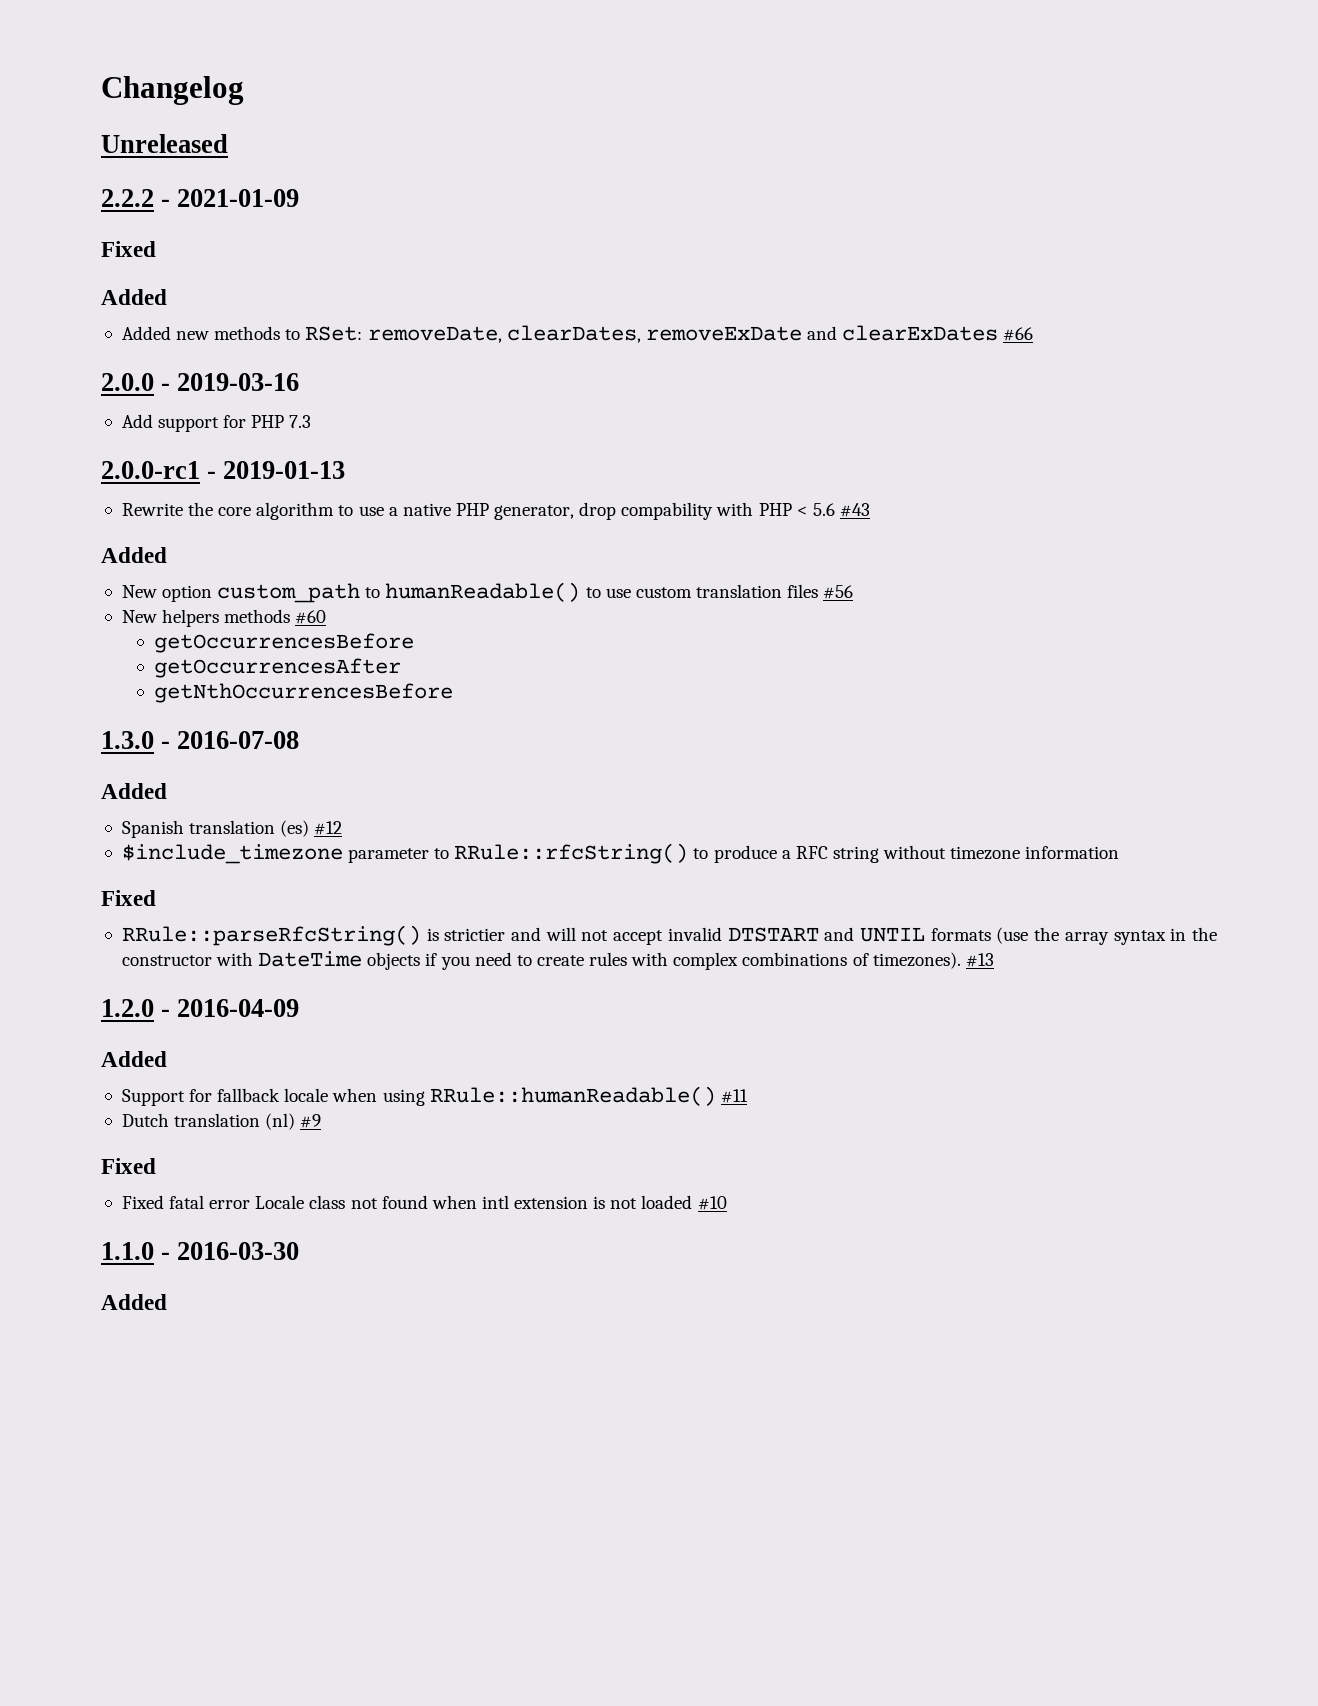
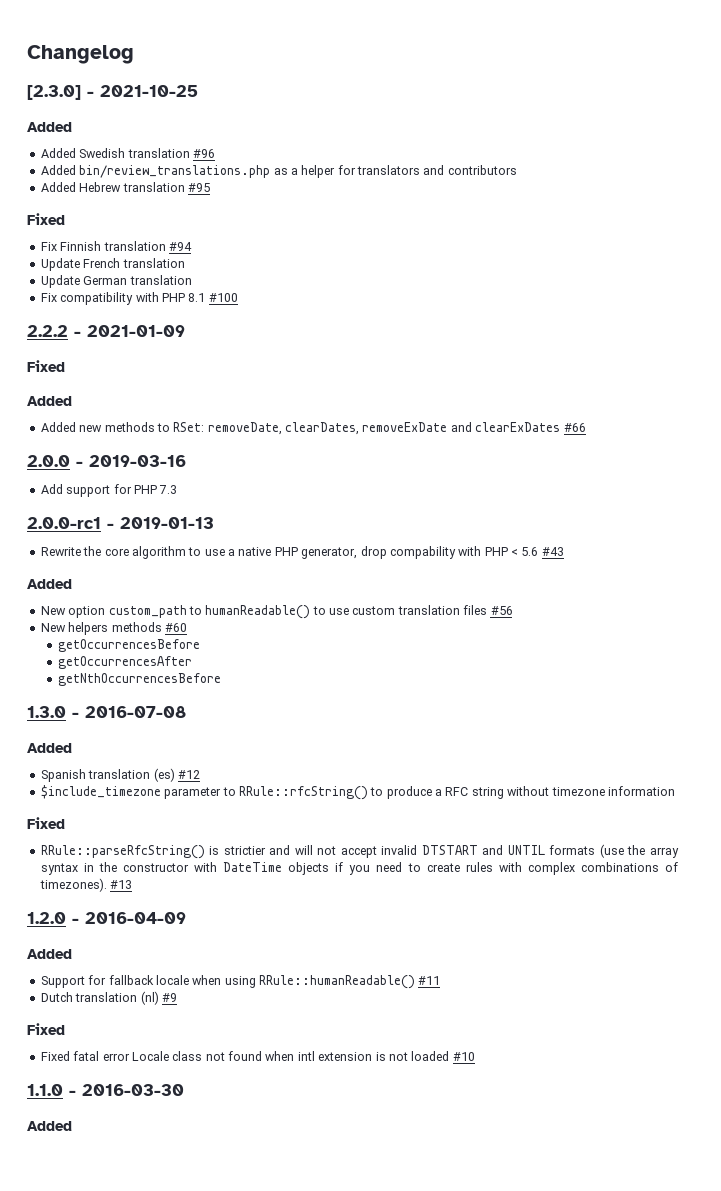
[101,134,228,153] Unreleased -> [27,85,198,100] [27,122,72,132] [40,148,215,158] [40,165,517,178] [40,182,210,192] [27,213,65,225] [40,241,192,251] [40,258,185,271] [40,275,192,288] [40,292,238,305] [2.3.0] - 2021-10-25 // Added // Added Swedish translation #96 // Added bin/review_translations.php as a helper for translators and contributors // Added Hebrew translation #95 // Fixed // Fix Finnish translation #94 // Update French translation // Update German translation // Fix compatibility with PHP 8.1 #100

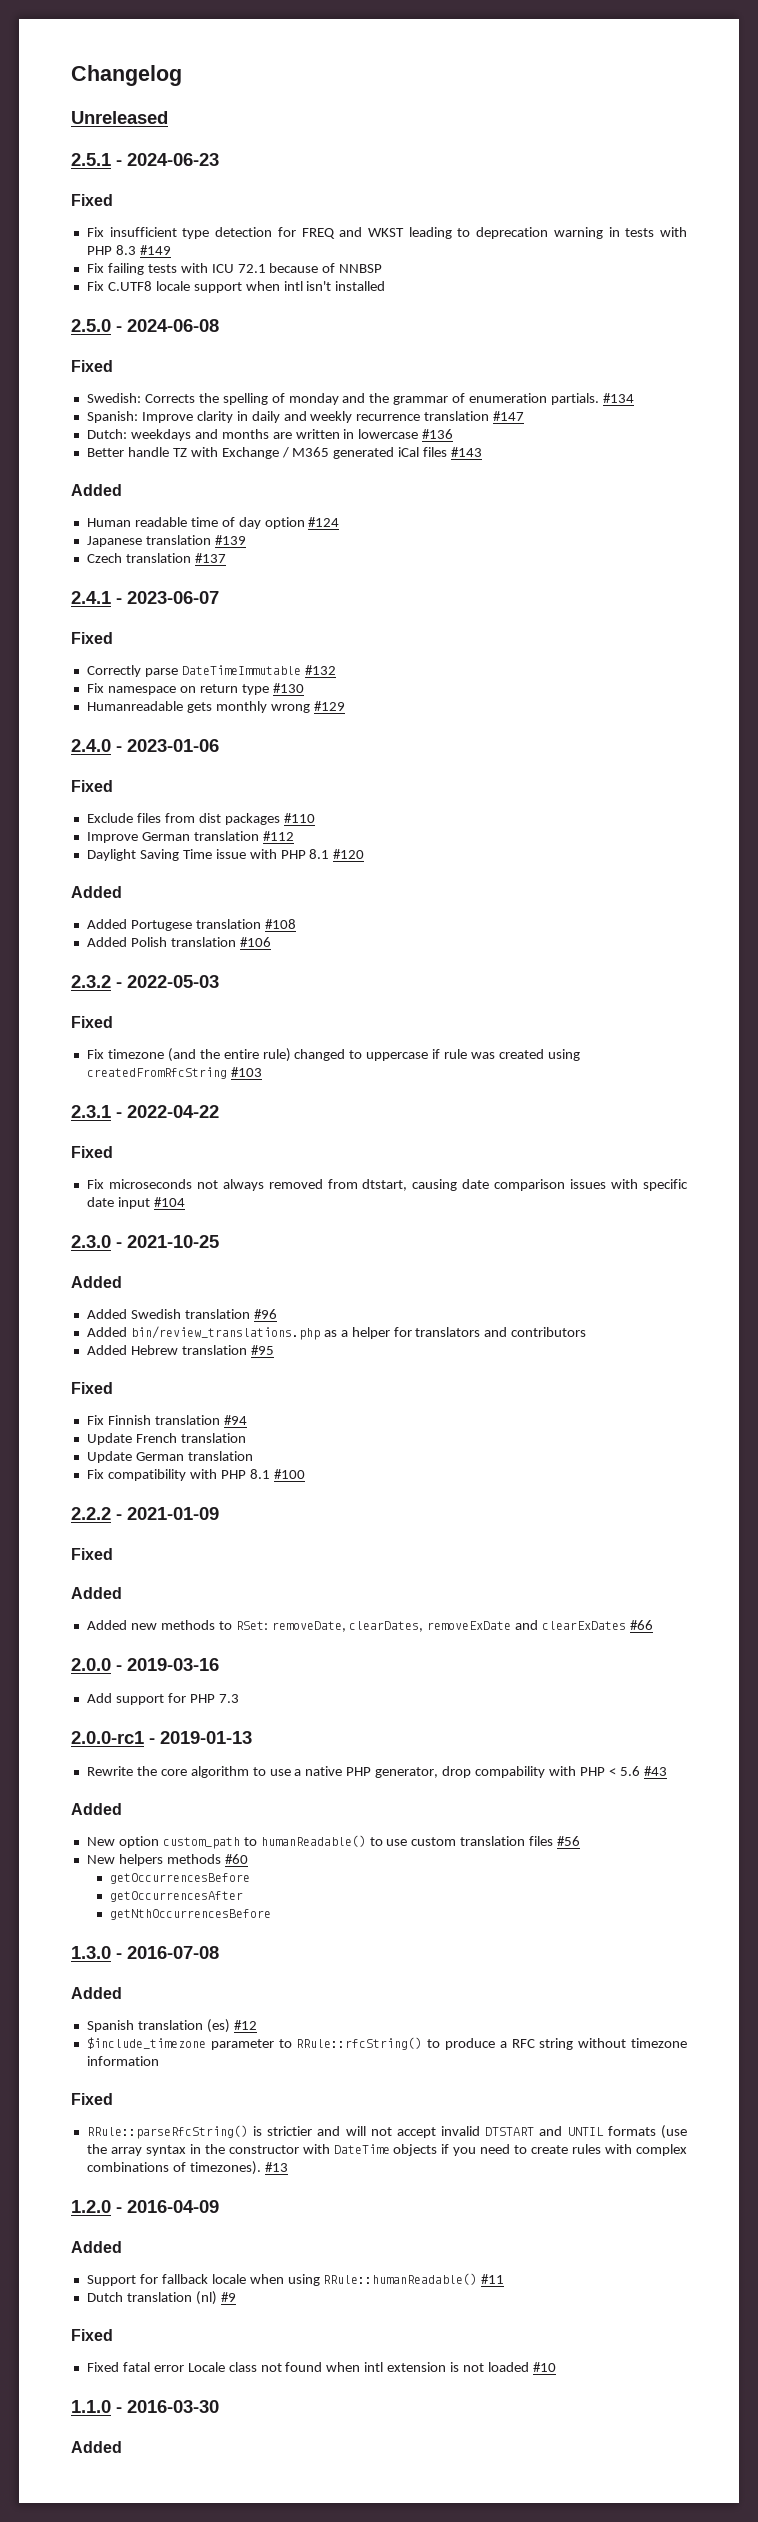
[27,85,81,100] [2.3.0] -> [71,111,168,124] [71,153,219,166] [71,194,113,206] [86,227,688,239] [86,245,171,255] [86,263,383,275] [86,281,386,293] [71,319,219,332] [71,360,113,372] [86,393,634,405] [86,411,525,423] [86,429,454,441] [86,447,483,459] [71,484,122,496] [86,517,340,529] [86,535,246,547] [86,553,226,563] [71,591,219,604] [71,632,113,644] [86,665,336,677] [86,683,304,695] [86,701,345,713] [71,739,219,752] [71,780,113,792] [86,813,315,825] [86,831,294,843] [86,849,365,861] [71,886,122,898] [86,919,296,931] [86,937,271,947] [71,975,219,988] [71,1016,113,1028] [86,1048,580,1062] [86,1067,262,1079] [71,1105,219,1118] [71,1146,113,1158] [86,1179,689,1191] [86,1197,185,1209] [71,1235,111,1248] Unreleased // 2.5.1 - 2024-06-23 // Fixed // Fix insufficient type detection for FREQ and WKST leading to deprecation warning in tests with PHP 8.3 #149 // Fix failing tests with ICU 72.1 because of NNBSP // Fix C.UTF8 locale support when intl isn't installed // 2.5.0 - 2024-06-08 // Fixed // Swedish: Corrects the spelling of monday and the grammar of enumeration partials. #134 // Spanish: Improve clarity in daily and weekly recurrence translation #147 // Dutch: weekdays and months are written in lowercase #136 // Better handle TZ with Exchange / M365 generated iCal files #143 // Added // Human readable time of day option #124 // Japanese translation #139 // Czech translation #137 // 2.4.1 - 2023-06-07 // Fixed // Correctly parse DateTimeImmutable #132 // Fix namespace on return type #130 // Humanreadable gets monthly wrong #129 // 2.4.0 - 2023-01-06 // Fixed // Exclude files from dist packages #110 // Improve German translation #112 // Daylight Saving Time issue with PHP 8.1 #120 // Added // Added Portugese translation #108 // Added Polish translation #106 // 2.3.2 - 2022-05-03 // Fixed // Fix timezone (and the entire rule) changed to uppercase if rule was created using createdFromRfcString #103 // 2.3.1 - 2022-04-22 // Fixed // Fix microseconds not always removed from dtstart, causing date comparison issues with specific date input #104 // 2.3.0

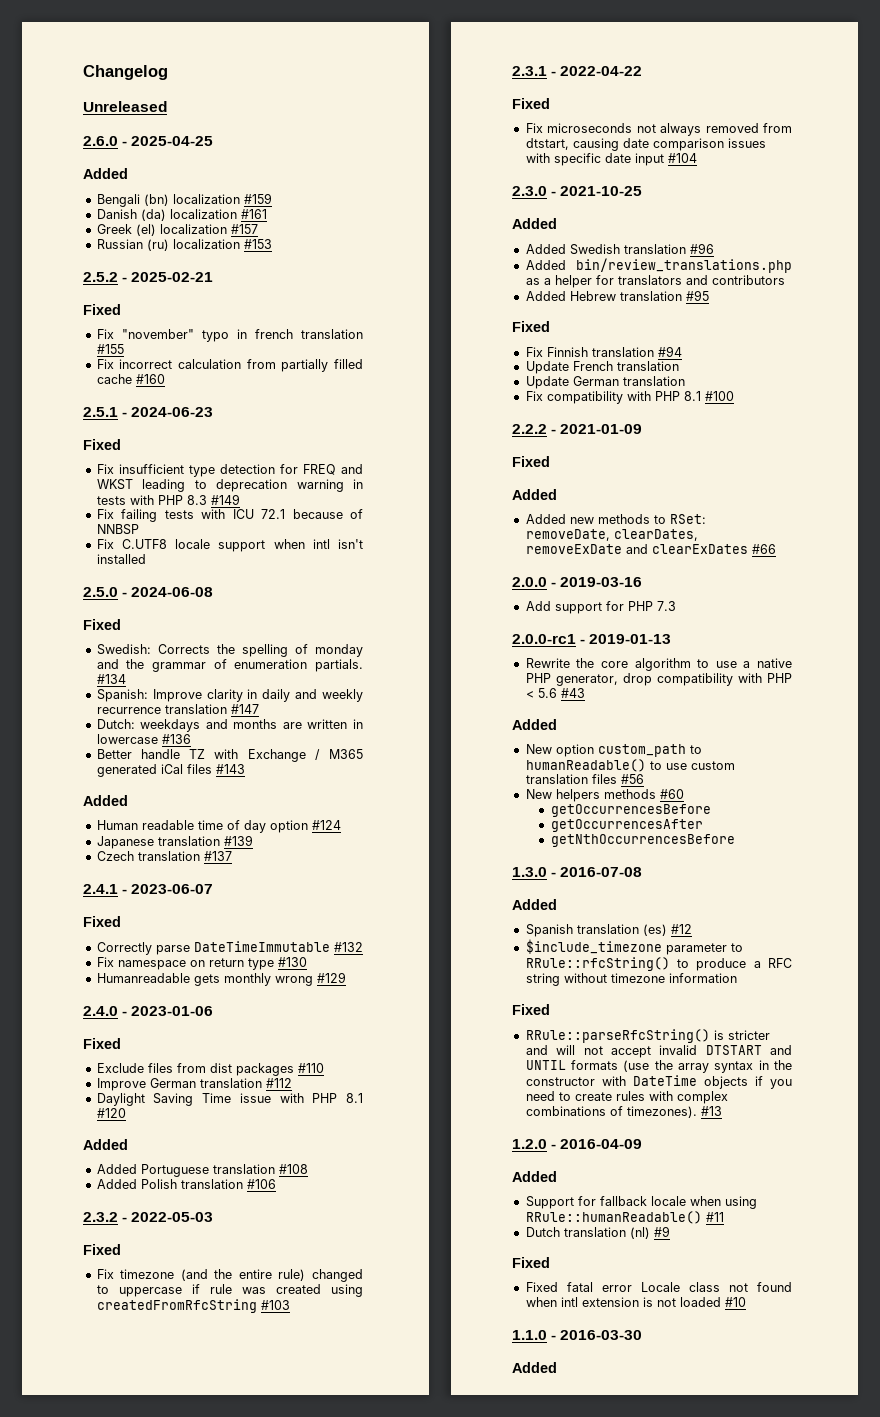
(168, 117) none -> [83,136,214,146] [83,168,128,179] [96,193,272,207] [96,209,267,221] [96,224,258,236] [96,239,272,251] [83,272,214,282] [83,304,121,315] [96,329,363,342] [96,344,124,354] [96,359,363,372] [96,374,165,384] // 2.6.0 - 2025-04-25 // Added // Bengali (bn) localization #159 // Danish (da) localization #161 // Greek (el) localization #157 // Russian (ru) localization #153 // 2.5.2 - 2025-02-21 // Fixed // Fix "november" typo in french translation #155 // Fix incorrect calculation from partially filled cache #160
[130,920,192,931] Portugese -> [140,1164,209,1177] Portuguese
[475,1766,546,1778] compability -> [656,673,733,686] compatibility
[267,2126,313,2136] strictier -> [727,1030,770,1040] stricter

